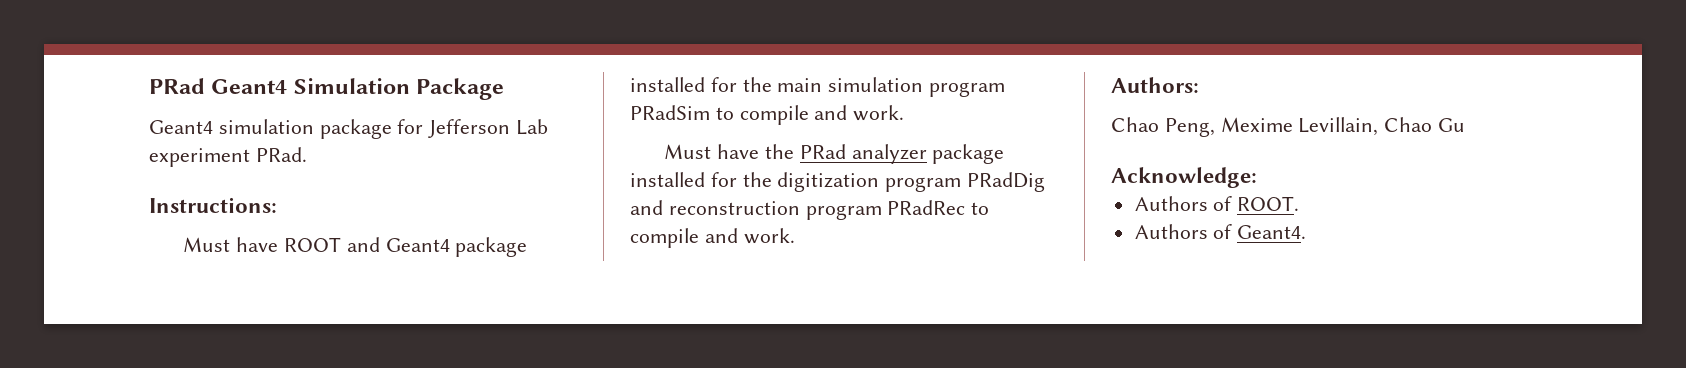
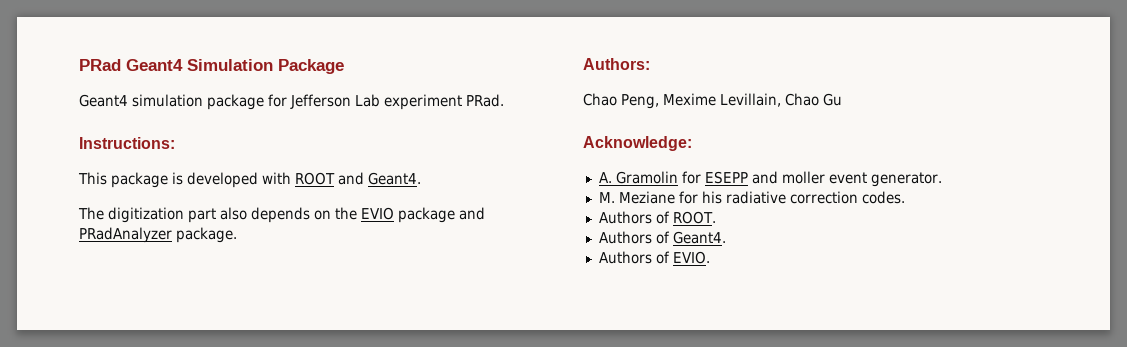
[183,237,528,257] [630,77,1006,97] [630,105,905,125] [664,144,1005,164] [630,172,1046,192] [630,200,990,220] [630,228,795,248] Must have ROOT and Geant4 package installed for the main simulation program PRadSim to compile and work. // Must have the PRad analyzer package installed for the digitization program PRadDig and reconstruction program PRadRec to compile and work. -> [78,172,421,188] [78,207,485,223] [79,227,237,243] This package is developed with ROOT and Geant4. // The digitization part also depends on the EVIO package and PRadAnalyzer package.
(1257, 177) none -> [598,171,942,187] [598,191,905,204] // A. Gramolin for ESEPP and moller event generator. // M. Meziane for his radiative correction codes.
(1307, 232) none -> [598,251,710,264] // Authors of EVIO.

